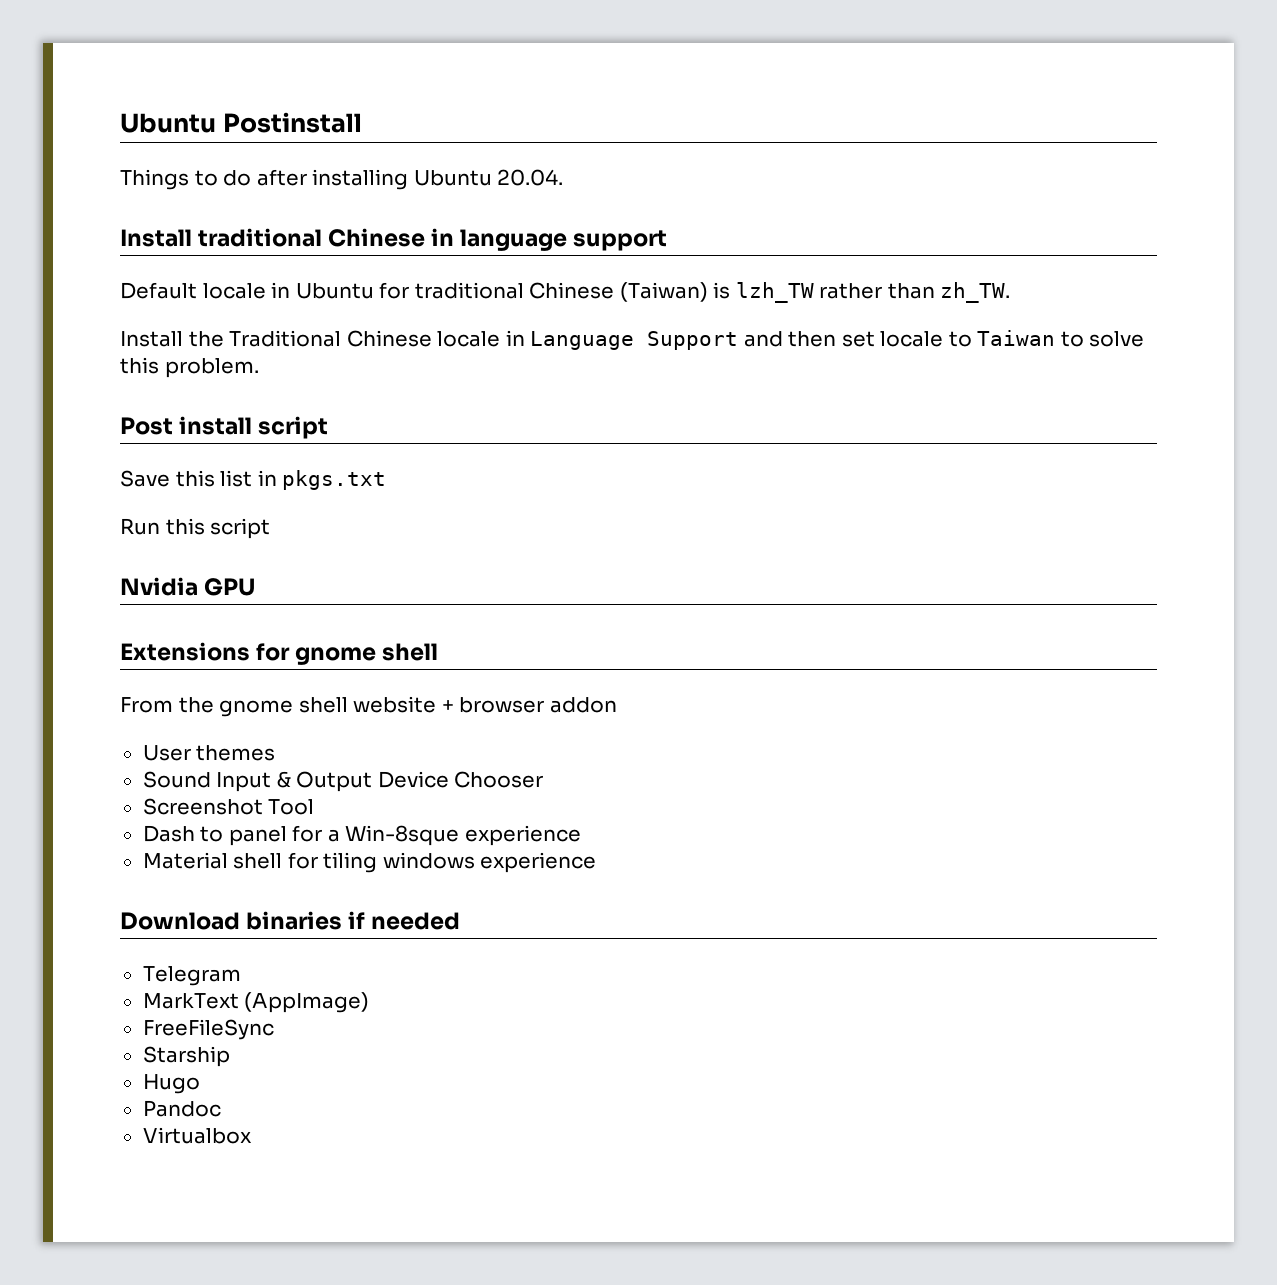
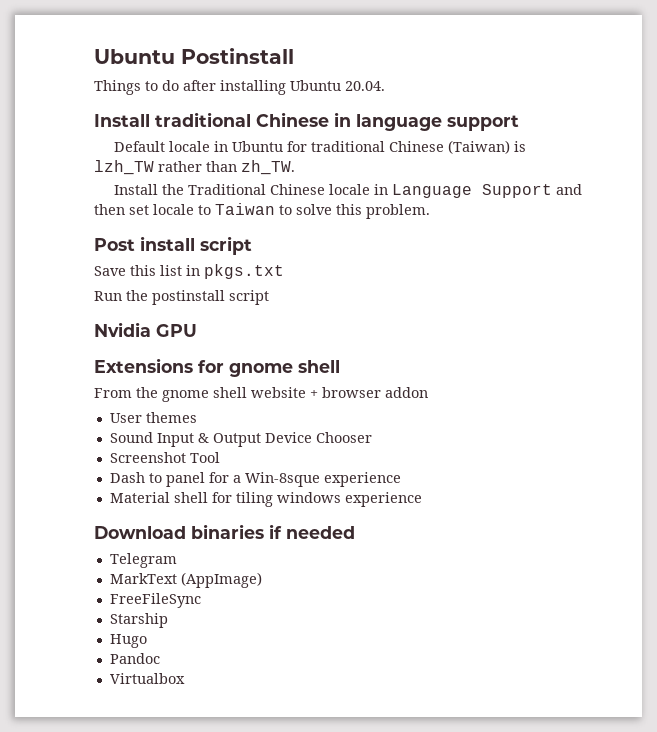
[165,518,205,535] this -> [126,290,225,305] the postinstall

